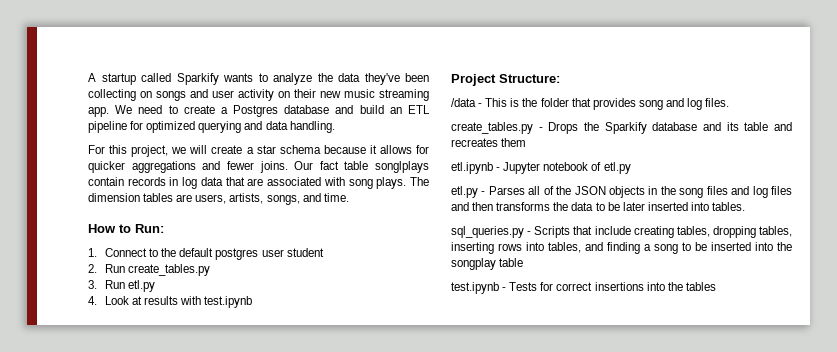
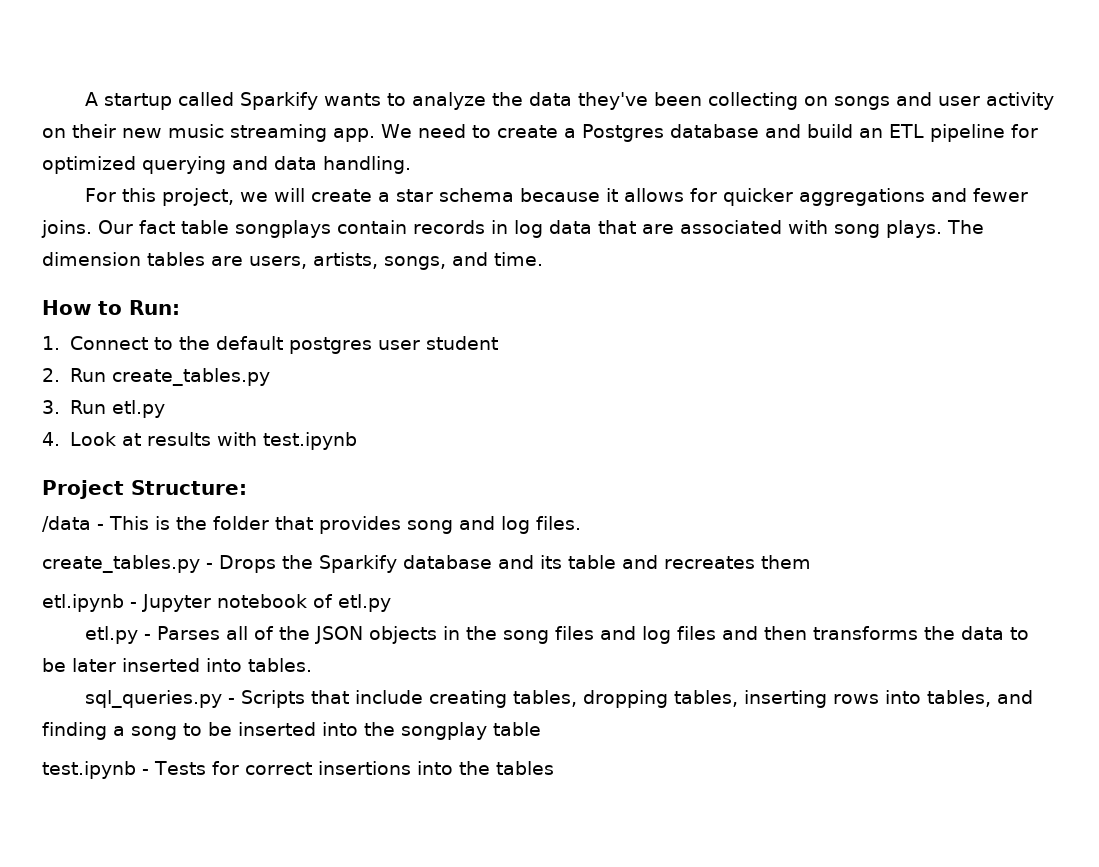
[375,161,429,173] songlplays -> [235,220,331,238] songplays

